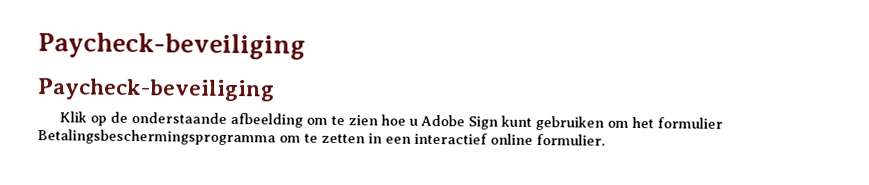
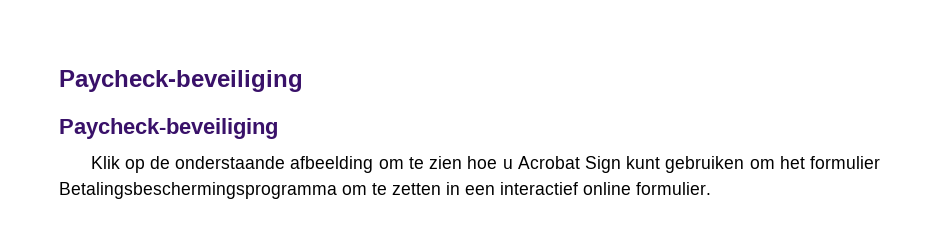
[420,114,466,127] Adobe -> [517,156,580,169] Acrobat

